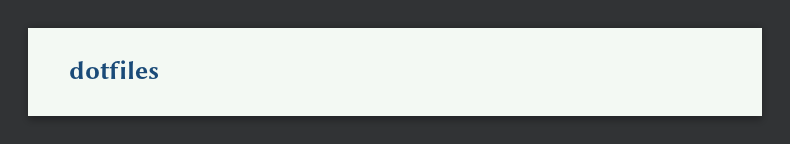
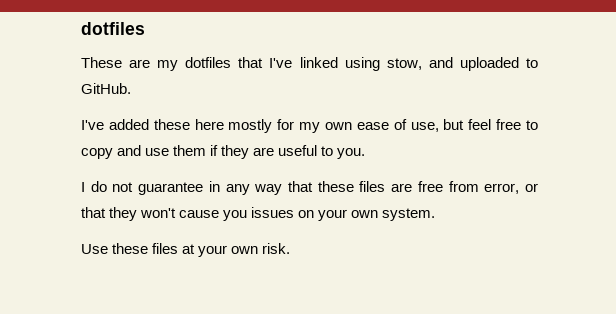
[69,60,159,79] dotfiles -> [81,22,145,35] [81,57,538,71] [81,83,131,94] [81,119,538,133] [81,145,366,159] [81,181,539,195] [81,207,436,221] [81,243,291,257] dotfiles // These are my dotfiles that I've linked using stow, and uploaded to GitHub. // I've added these here mostly for my own ease of use, but feel free to copy and use them if they are useful to you. // I do not guarantee in any way that these files are free from error, or that they won't cause you issues on your own system. // Use these files at your own risk.

